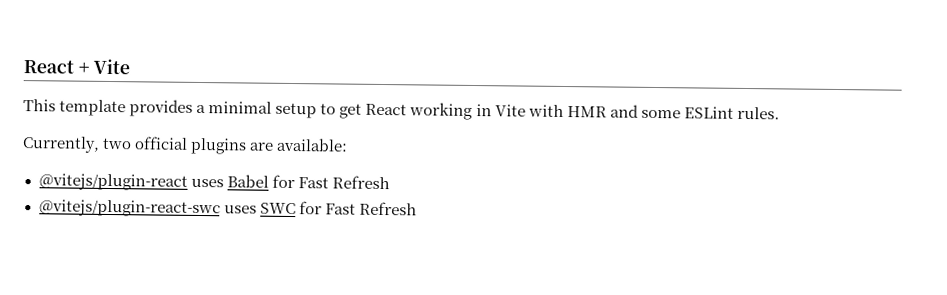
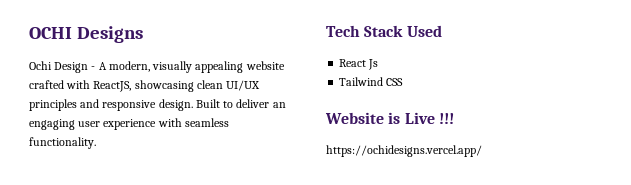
[23,58,131,75] [23,99,780,120] [22,136,349,155] [38,173,390,191] [38,199,417,218] React + Vite // This template provides a minimal setup to get React working in Vite with HMR and some ESLint rules. // Currently, two official plugins are available: // @vitejs/plugin-react uses Babel for Fast Refresh // @vitejs/plugin-react-swc uses SWC for Fast Refresh -> [29,26,143,43] [29,61,285,73] [29,80,261,92] [29,99,286,111] [29,118,229,130] [29,137,96,149] [326,25,442,37] [339,59,379,70] [339,77,404,86] [325,112,454,124] [326,145,482,157] OCHI Designs // Ochi Design - A modern, visually appealing website crafted with ReactJS, showcasing clean UI/UX principles and responsive design. Built to deliver an engaging user experience with seamless functionality. // Tech Stack Used // React Js // Tailwind CSS // Website is Live !!! // https://ochidesigns.vercel.app/

